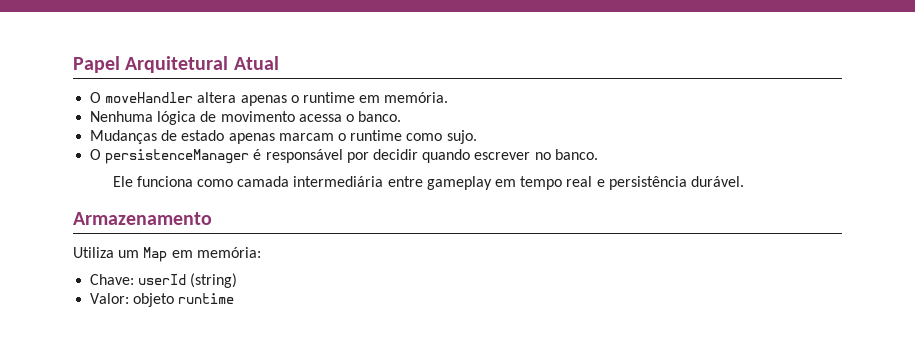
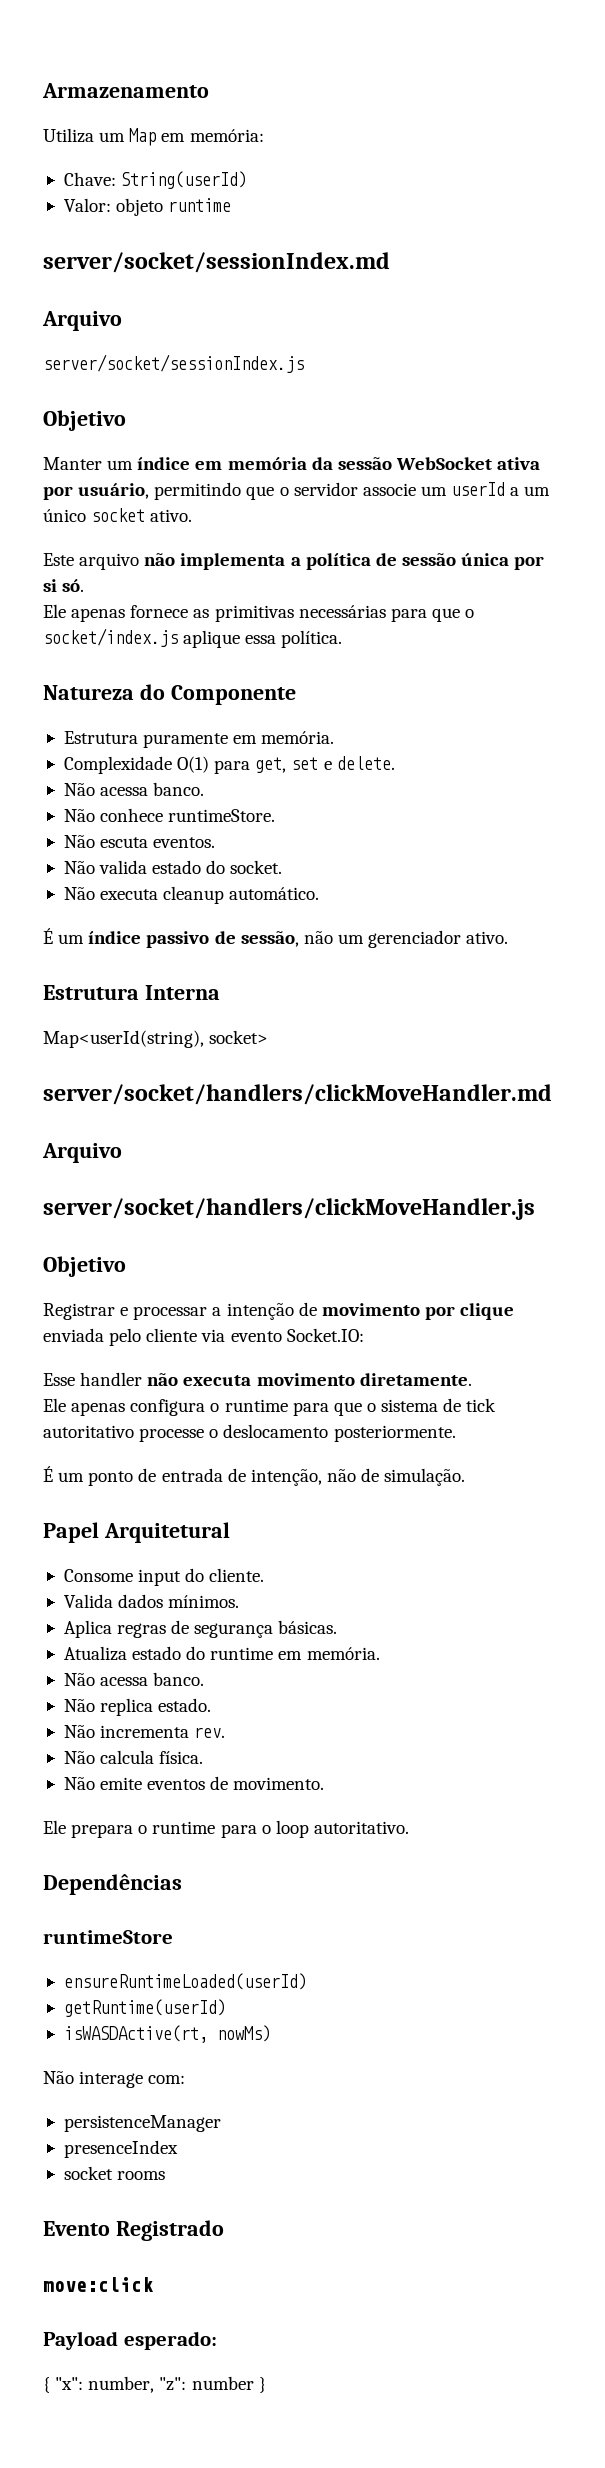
[73,56,279,73] [90,92,449,106] [90,111,402,125] [90,130,477,144] [90,149,598,164] [112,176,744,190] Papel Arquitetural Atual // O moveHandler altera apenas o runtime em memória. // Nenhuma lógica de movimento acessa o banco. // Mudanças de estado apenas marcam o runtime como sujo. // O persistenceManager é responsável por decidir quando escrever no banco. // Ele funciona como camada intermediária entre gameplay em tempo real e persistência durável. // -> (42, 90) none
[138,273,238,288] userId (string) -> [121,171,248,189] String(userId)
(235, 298) none -> [43,252,390,273] [42,311,122,331] [43,354,304,373] [43,410,126,431] [43,457,541,470] [43,482,551,500] [43,508,193,522] [43,553,545,570] [43,579,85,592] [43,604,475,622] [43,628,343,648] [43,684,296,705] [63,731,335,748] [63,756,395,774] [63,782,205,796] [63,808,276,822] [63,835,216,848] [63,860,283,874] [63,886,320,904] [43,928,509,948] [43,985,220,1000] [43,1030,269,1048] [43,1084,552,1105] [42,1143,122,1163] [43,1198,535,1220] [43,1256,126,1277] [43,1302,515,1320] [43,1328,364,1346] [43,1372,472,1386] [43,1398,497,1416] [43,1424,456,1442] [43,1466,466,1486] [43,1522,230,1543] [63,1568,265,1586] [63,1594,240,1608] [63,1620,338,1638] [63,1646,380,1661] [63,1672,205,1686] [63,1698,212,1716] [63,1725,226,1738] [63,1750,204,1764] [63,1776,325,1790] [43,1820,409,1838] [43,1874,182,1895] [43,1930,173,1944] [63,1973,307,1990] [63,1999,226,2017] [63,2025,271,2043] [43,2071,186,2088] [63,2115,221,2132] [63,2140,178,2158] [63,2166,166,2180] [43,2220,224,2241] [43,2277,154,2292] [43,2331,217,2350] [43,2376,266,2393] // server/socket/sessionIndex.md // Arquivo // server/socket/sessionIndex.js // Objetivo // Manter um índice em memória da sessão WebSocket ativa por usuário, permitindo que o servidor associe um userId a um único socket ativo. // Este arquivo não implementa a política de sessão única por si só. // Ele apenas fornece as primitivas necessárias para que o socket/index.js aplique essa política. // Natureza do Componente // Estrutura puramente em memória. // Complexidade O(1) para get, set e delete. // Não acessa banco. // Não conhece runtimeStore. // Não escuta eventos. // Não valida estado do socket. // Não executa cleanup automático. // É um índice passivo de sessão, não um gerenciador ativo. // Estrutura Interna // Map<userId(string), socket> // server/socket/handlers/clickMoveHandler.md // Arquivo // server/socket/handlers/clickMoveHandler.js // Objetivo // Registrar e processar a intenção de movimento por clique enviada pelo cliente via evento Socket.IO: // Esse handler não executa movimento diretamente. // Ele apenas configura o runtime para que o sistema de tick autoritativo processe o deslocamento posteriormente. // É um ponto de entrada de intenção, não de simulação. // Papel Arquitetural // Consome input do cliente. // Valida dados mínimos. // Aplica regras de segurança básicas. // Atualiza estado do runtime em memória. // Não acessa banco. // Não replica estado. // Não incrementa rev. // Não calcula física. // Não emite eventos de movimento. // Ele prepara o runtime para o loop autoritativo. // Dependências // runtimeStore // ensureRuntimeLoaded(userId) // getRuntime(userId) // isWASDActive(rt, nowMs) // Não interage com: // persistenceManager // presenceIndex // socket rooms // Evento Registrado // move:click // Payload esperado: // { "x": number, "z": number }

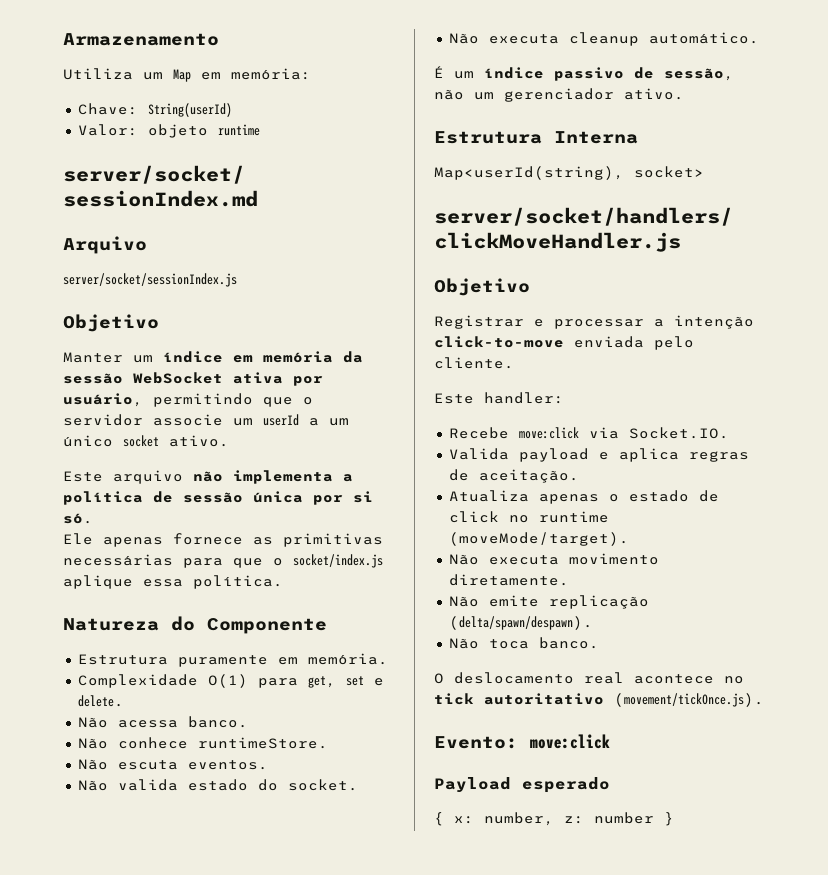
[43,1084,552,1105] [42,1143,122,1163] // server/socket/handlers/clickMoveHandler.md // Arquivo -> (704, 172) none
[298,1302,515,1320] [43,1328,364,1346] [43,1372,472,1386] [43,1398,497,1416] [43,1424,456,1442] [43,1466,466,1486] [43,1522,230,1543] [63,1568,265,1586] [63,1594,240,1608] [63,1620,338,1638] [63,1646,380,1661] [63,1672,205,1686] [63,1698,212,1716] [63,1725,226,1738] [63,1750,204,1764] [63,1776,325,1790] [43,1820,409,1838] [43,1874,182,1895] [43,1930,173,1944] [63,1973,307,1990] [63,1999,226,2017] [63,2025,271,2043] [43,2071,186,2088] [63,2115,221,2132] [63,2140,178,2158] [63,2166,166,2180] [43,2220,224,2241] de movimento por clique enviada pelo cliente via evento Socket.IO: // Esse handler não executa movimento diretamente. // Ele apenas configura o runtime para que o sistema de tick autoritativo processe o deslocamento posteriormente. // É um ponto de entrada de intenção, não de simulação. // Papel Arquitetural // Consome input do cliente. // Valida dados mínimos. // Aplica regras de segurança básicas. // Atualiza estado do runtime em memória. // Não acessa banco. // Não replica estado. // Não incrementa rev. // Não calcula física. // Não emite eventos de movimento. // Ele prepara o runtime para o loop autoritativo. // Dependências // runtimeStore // ensureRuntimeLoaded(userId) // getRuntime(userId) // isWASDActive(rt, nowMs) // Não interage com: // persistenceManager // presenceIndex // socket rooms // Evento Registrado // -> [434,336,694,350] [434,357,514,369] [434,392,564,404] [448,427,729,439] [448,448,749,462] [448,469,579,483] [448,490,719,504] [448,511,609,523] [448,532,629,546] [448,553,659,565] [448,574,569,586] [448,595,649,609] [448,616,593,630] [448,637,599,649] [434,672,744,684] [434,693,764,707] [434,736,518,749] click-to-move enviada pelo cliente. // Este handler: // Recebe move:click via Socket.IO. // Valida payload e aplica regras de aceitação. // Atualiza apenas o estado de click no runtime (moveMode/target). // Não executa movimento diretamente. // Não emite replicação (delta/spawn/despawn). // Não toca banco. // O deslocamento real acontece no tick autoritativo (movement/tickOnce.js). // Evento:
[123,2331,217,2350] esperado: -> [522,777,610,793] esperado
[55,2376,187,2393] "x": number, "z": -> [454,812,584,826] x: number, z:

